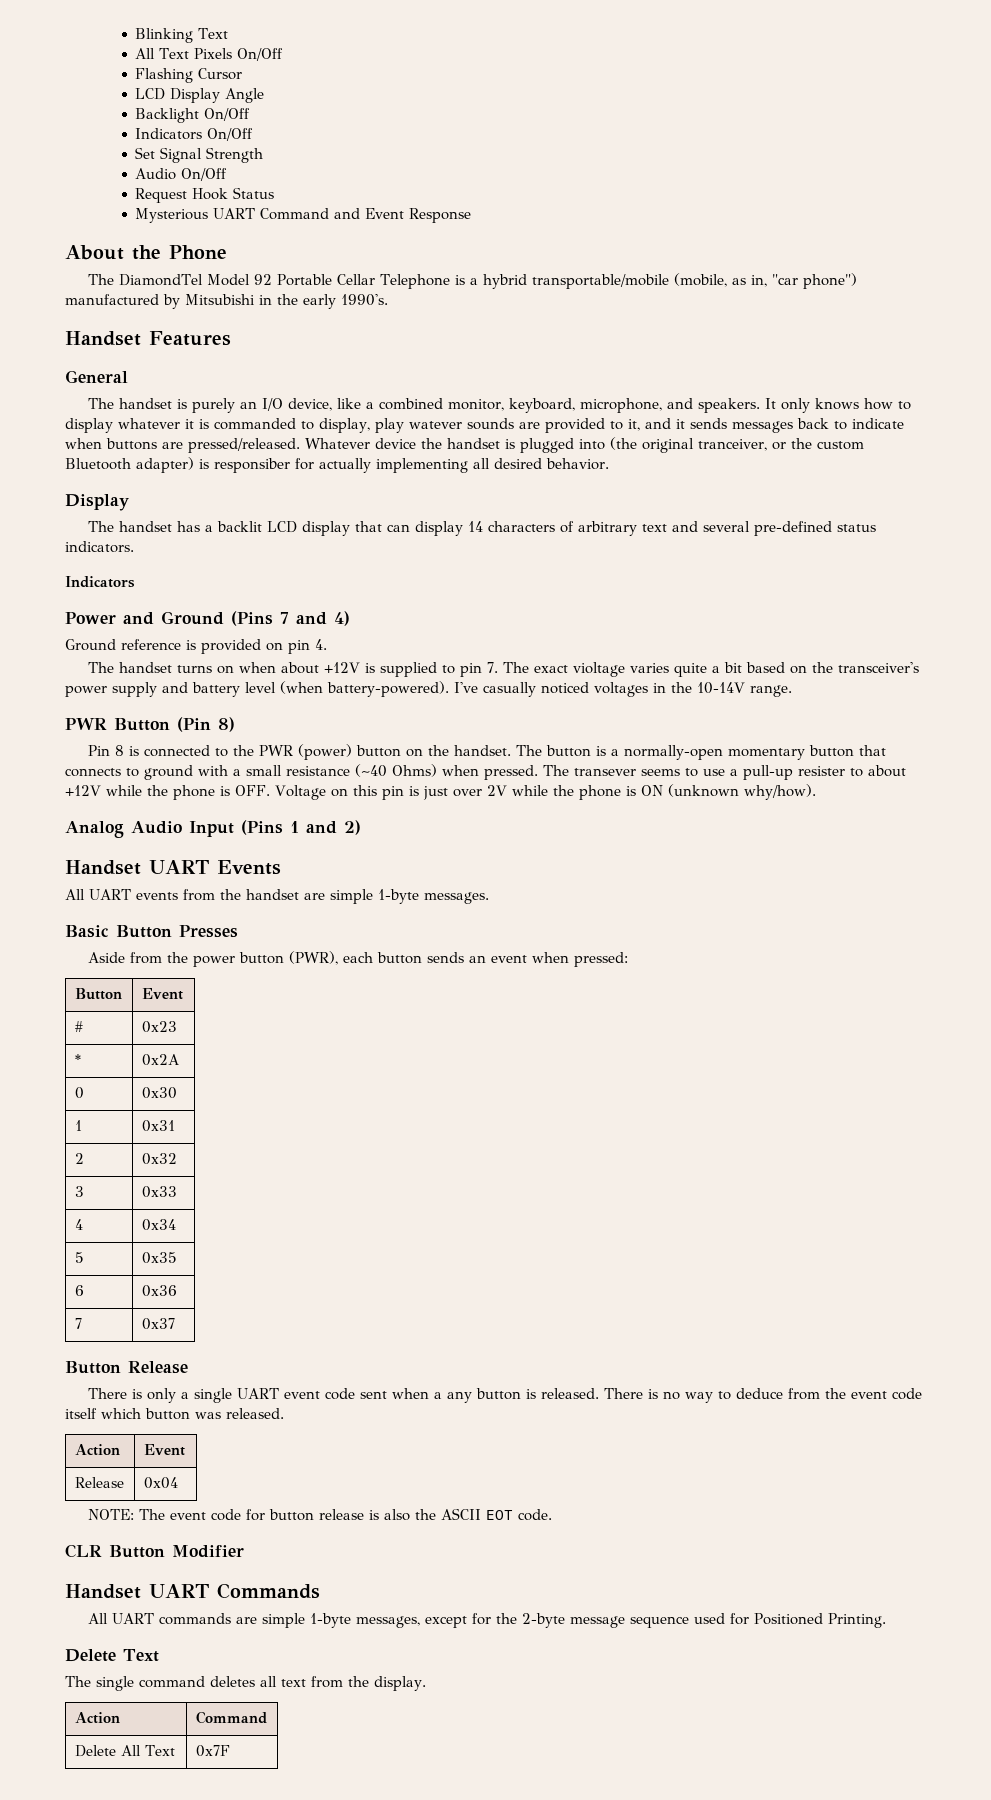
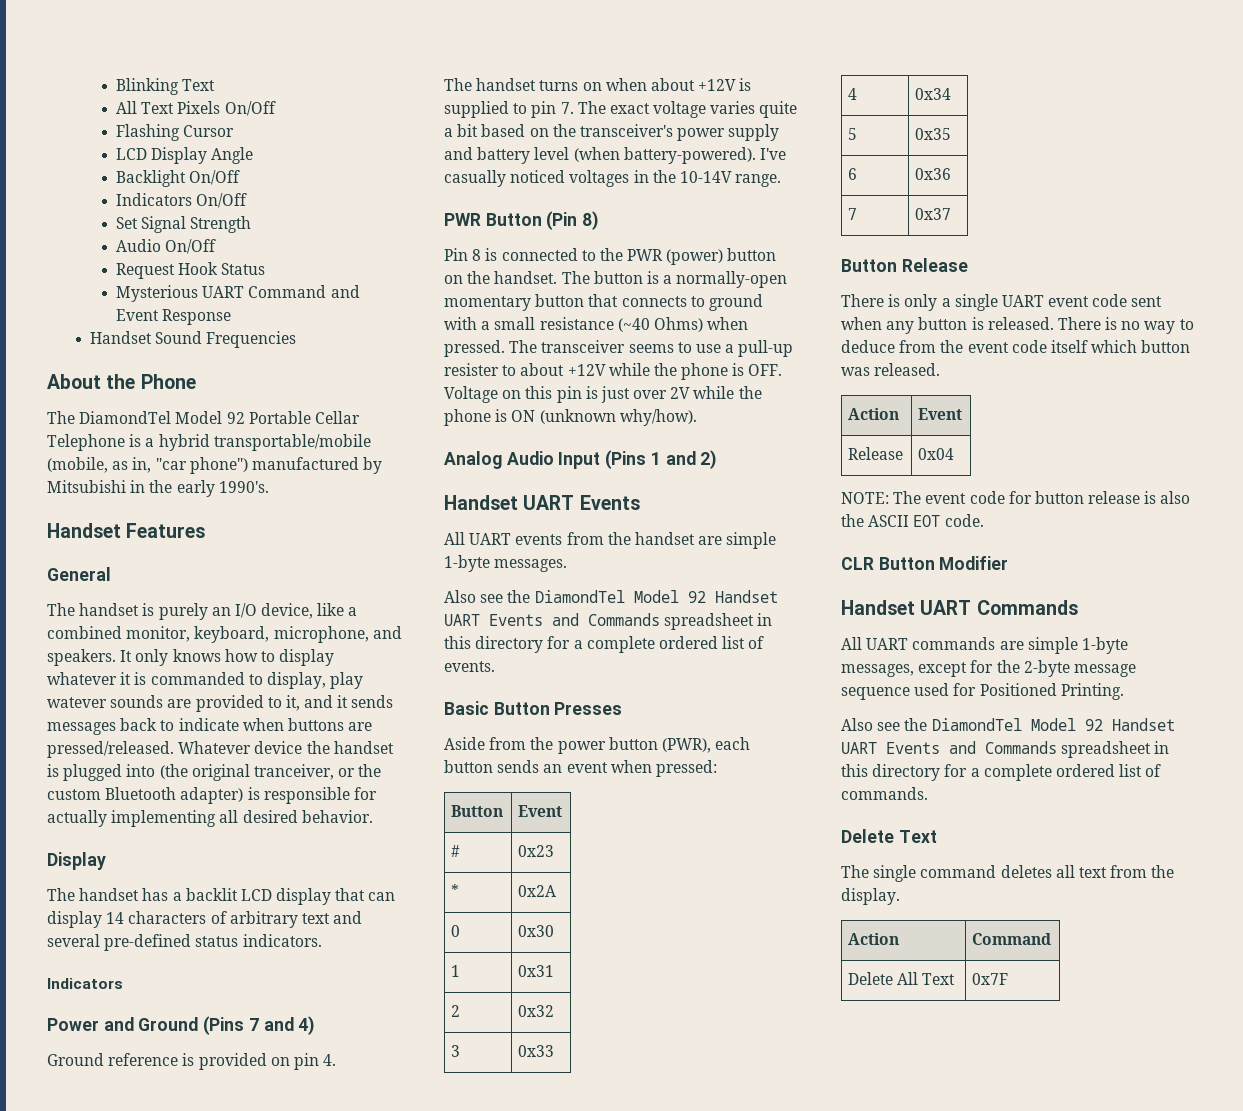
(472, 215) none -> [90,331,297,348] // Handset Sound Frequencies
[214,458,290,473] responsiber -> [263,787,350,804] responsible
[573,662,626,677] violtage -> [653,101,707,118] voltage
[574,768,636,776] transever -> [541,340,626,353] transceiver
(489, 898) none -> [444,590,778,603] [444,613,773,630] [444,636,765,653] [444,661,495,672] // Also see the DiamondTel Model 92 Handset UART Events and Commands spreadsheet in this directory for a complete ordered list of events.
[434,1392,443,1399] a -> (882, 323) none
(887, 1620) none -> [841,718,1175,731] [841,741,1170,758] [841,764,1162,781] [841,787,928,800] // Also see the DiamondTel Model 92 Handset UART Events and Commands spreadsheet in this directory for a complete ordered list of commands.

